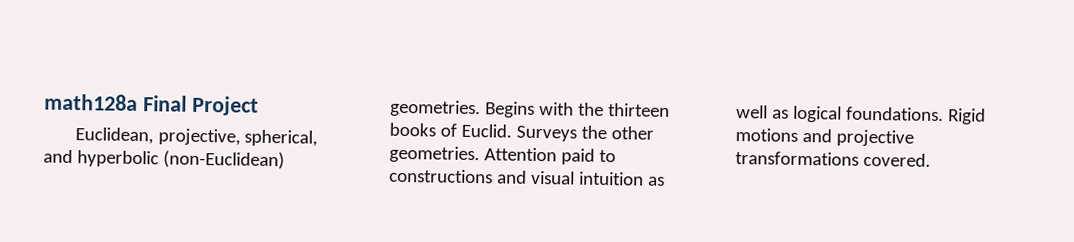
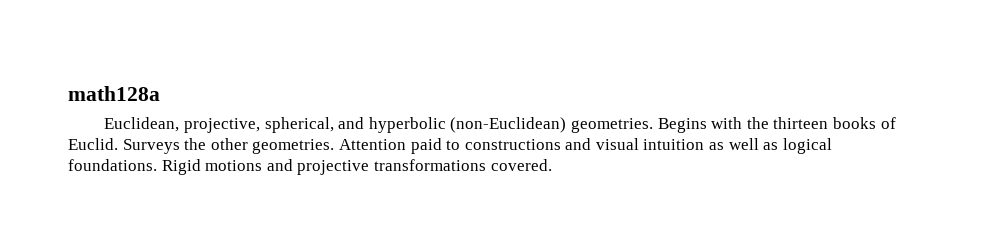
[142,95,259,116] Final Project -> (160, 93) none

